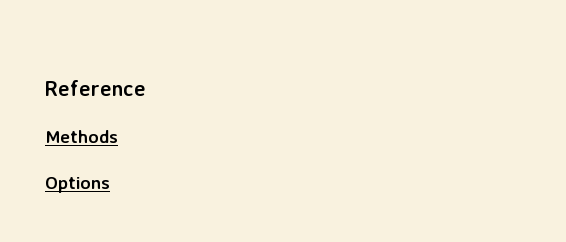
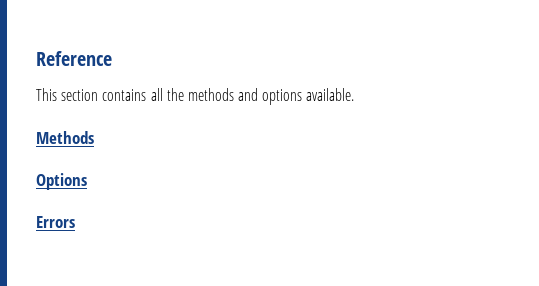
(146, 88) none -> [36,88,355,105] // This section contains all the methods and options available.
(110, 185) none -> [36,216,75,228] // Errors

